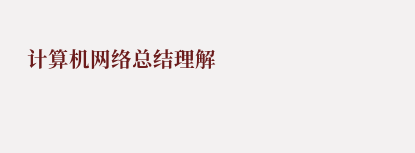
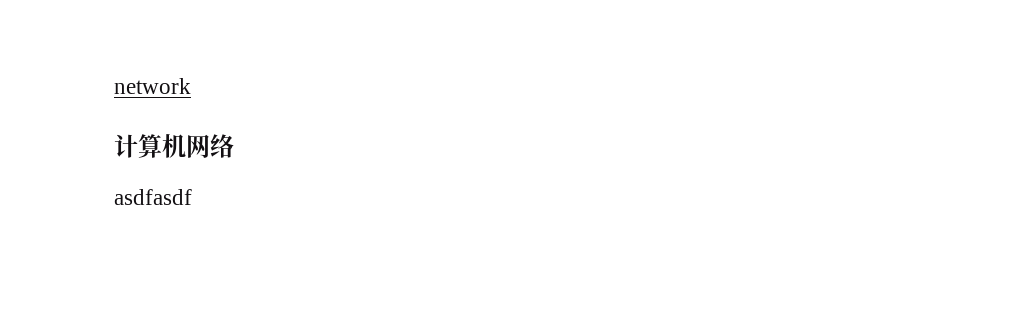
(27, 59) none -> [114,78,191,94] network //
[132,49,216,69] 总结理解 -> [114,189,192,205] // asdfasdf

